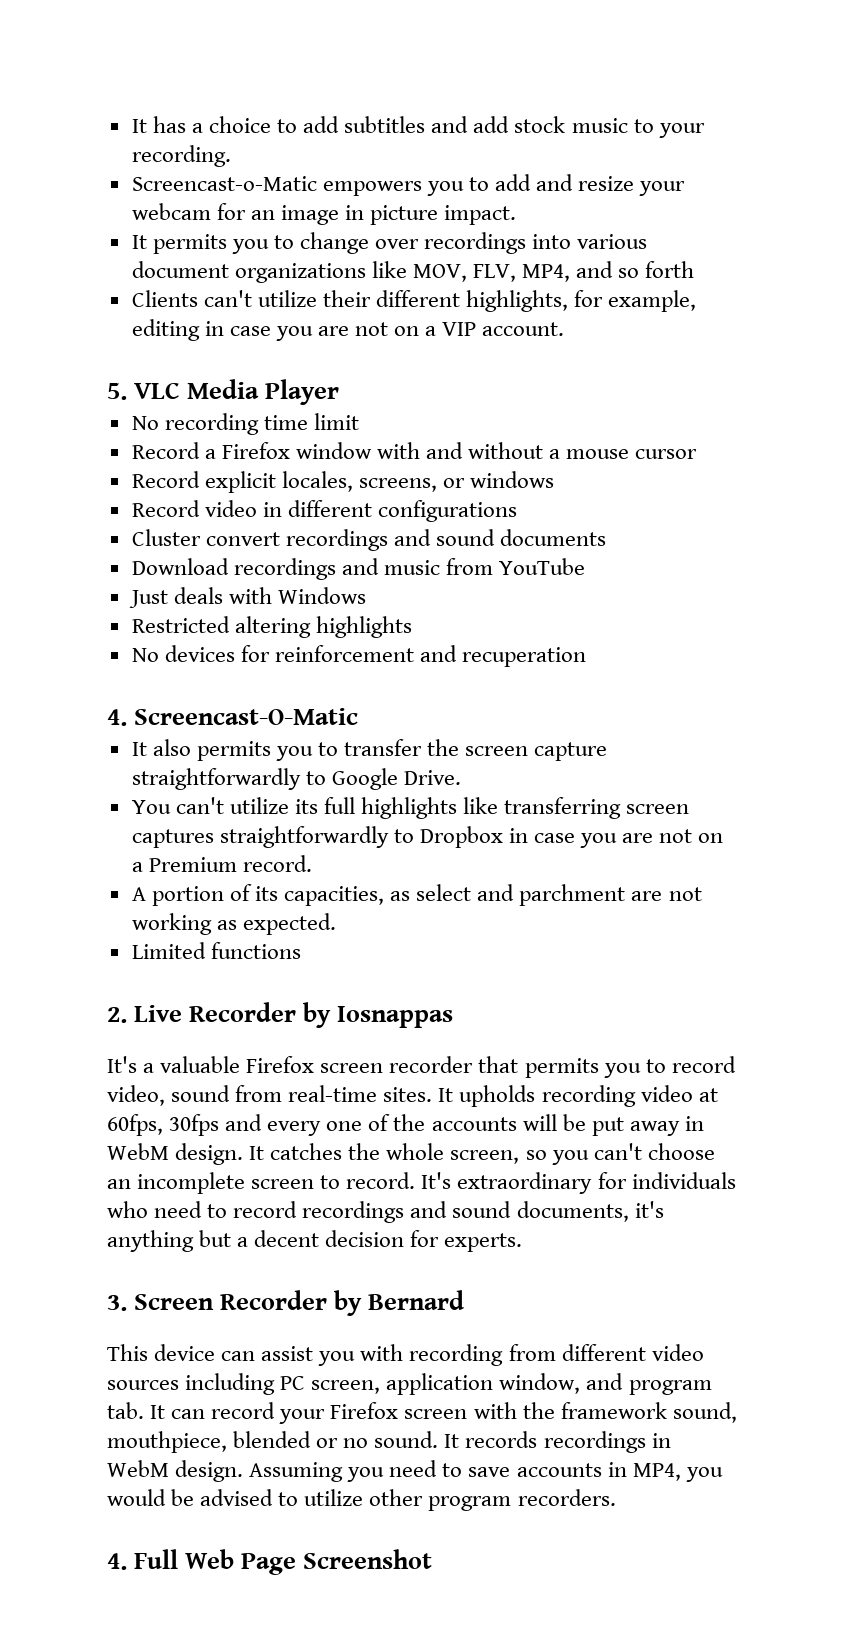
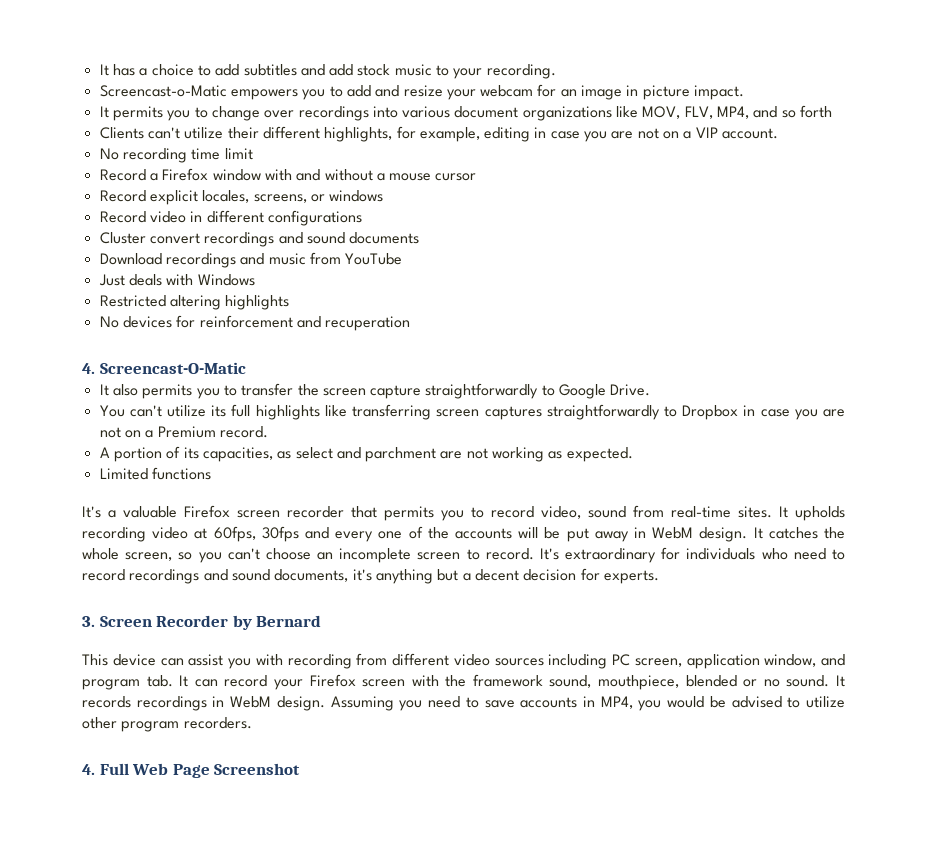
[107,379,340,405] // 5. VLC Media Player -> (779, 133) none
[107,1002,454,1028] // 2. Live Recorder by Iosnappas -> (211, 473) none

